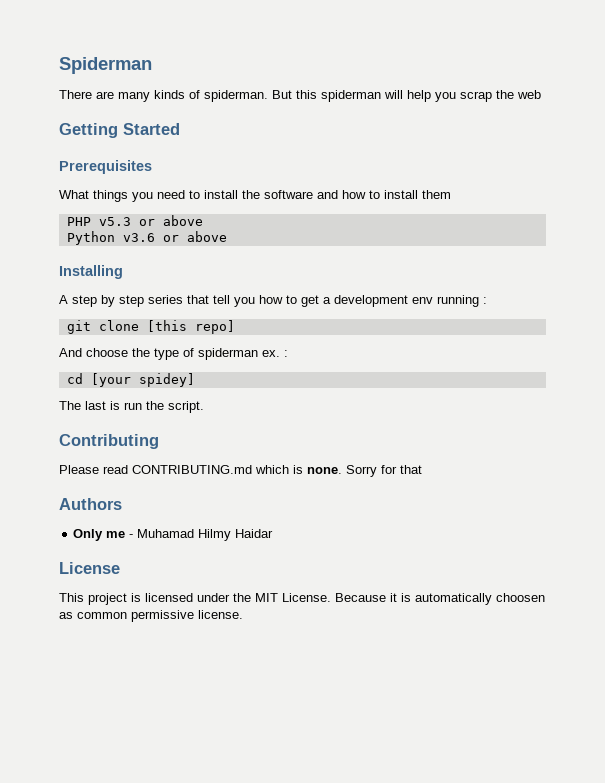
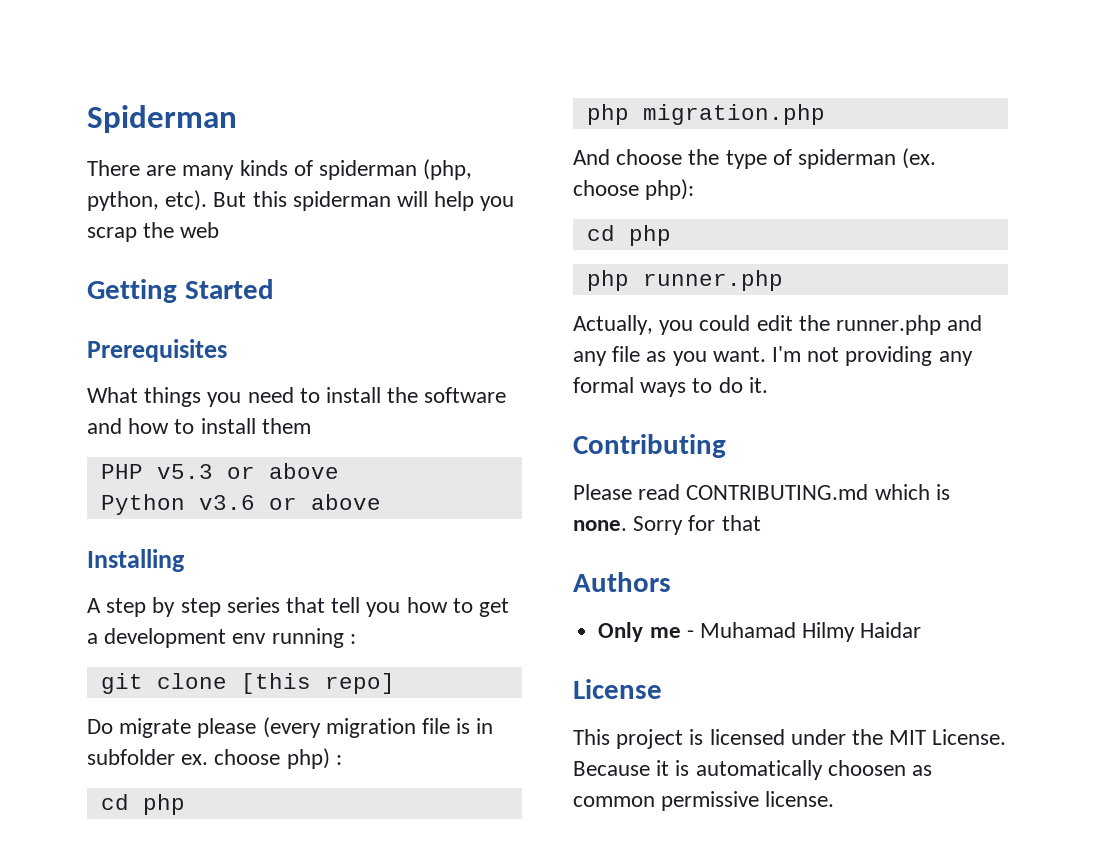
[204,90,268,102] spiderman. -> [319,159,473,180] [87,190,208,211] spiderman (php, python, etc).
(235, 327) none -> [87,717,494,738] [87,748,342,769] [100,794,185,815] [586,104,825,125] // Do migrate please (every migration file is in subfolder ex. choose php) : // cd php // php migration.php
[262,350,288,357] [66,373,195,387] [59,401,204,413] ex. : // cd [your spidey] // The last is run the script. -> [902,148,937,169] [573,179,695,200] [586,225,671,246] [586,270,783,291] [573,315,983,335] [573,346,973,366] [573,377,768,397] (ex. choose php): // cd php // php runner.php // Actually, you could edit the runner.php and any file as you want. I'm not providing any formal ways to do it.

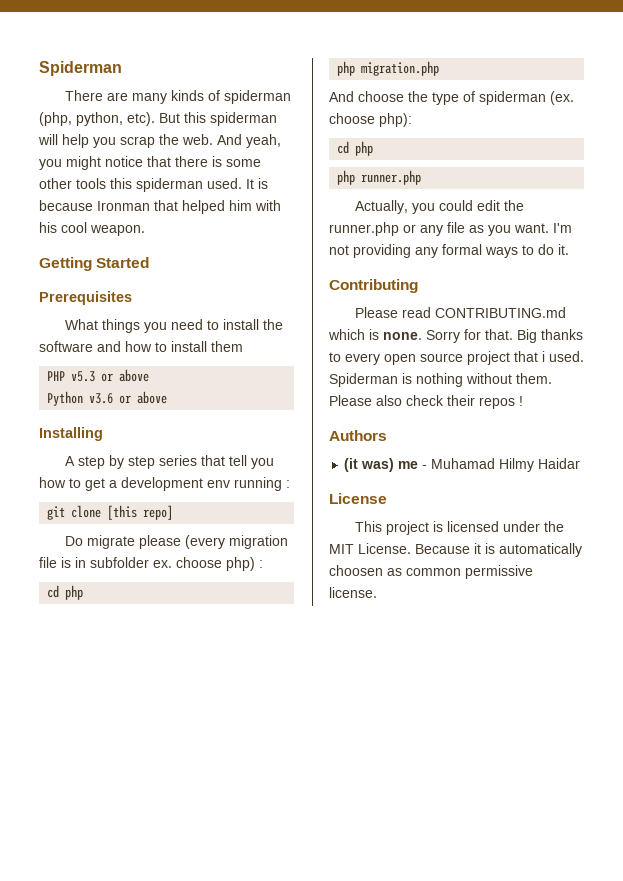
[180,222,220,238] web -> [182,134,281,148] [39,156,261,170] [39,178,268,192] [39,200,281,214] [39,222,145,236] web. And yeah, you might notice that there is some other tools this spiderman used. It is because Ironman that helped him with his cool weapon.
[947,315,983,331] and -> [403,224,416,233] or
[721,515,761,531] that -> [485,329,583,343] [329,351,584,365] [329,373,552,387] [329,395,523,409] that. Big thanks to every open source project that i used. Spiderman is nothing without them. Please also check their repos !
[598,622,644,642] Only -> [344,458,395,472] (it was)

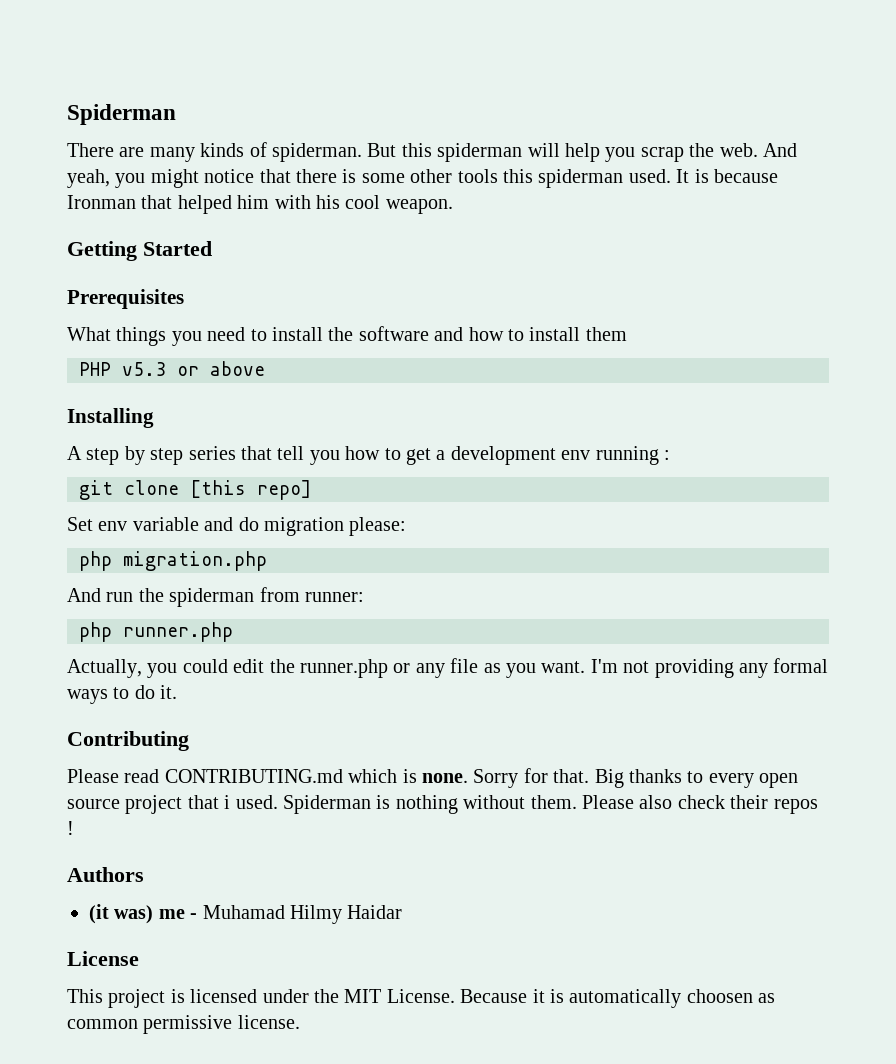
[223,90,291,104] [39,112,155,126] spiderman (php, python, etc). -> [272,143,362,162] spiderman.
[47,391,168,406] // Python v3.6 or above -> (265, 368) none
[64,535,288,549] [39,557,263,571] [47,585,84,600] [337,61,440,76] [329,91,574,105] [329,113,412,127] [337,141,374,156] Do migrate please (every migration file is in subfolder ex. choose php) : // cd php // php migration.php // And choose the type of spiderman (ex. choose php): // cd php -> [67,517,407,536] [79,551,267,571] [67,587,364,607] Set env variable and do migration please: // php migration.php // And run the spiderman from runner:

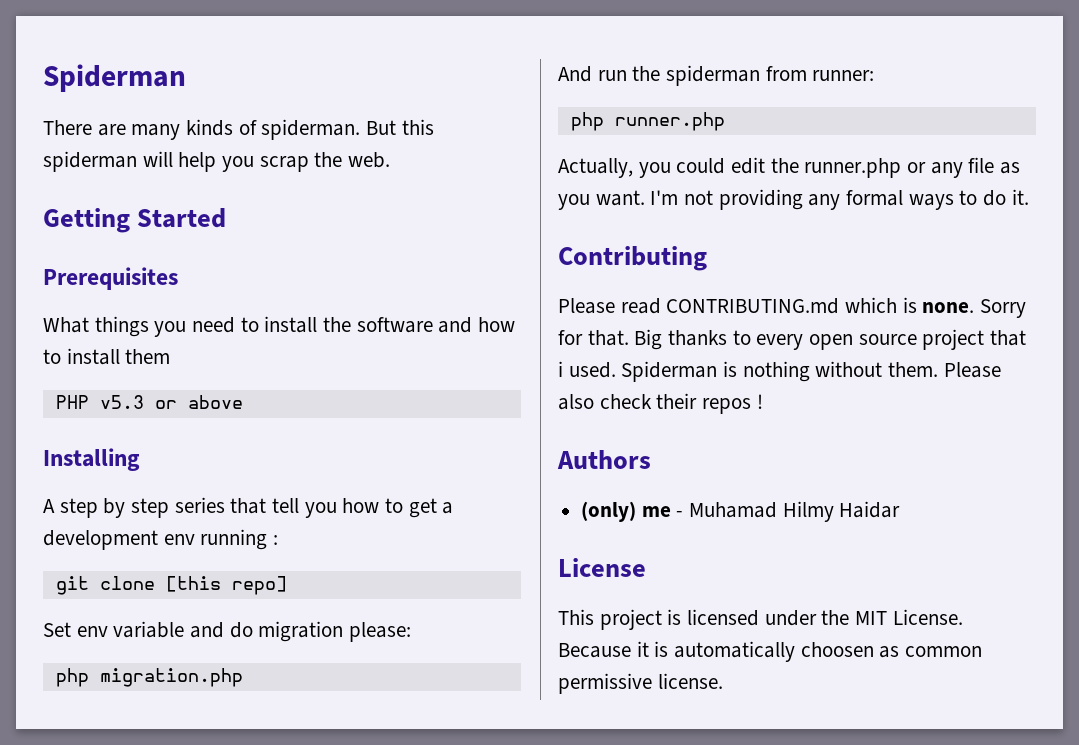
[762,143,797,157] [67,169,778,188] [67,195,453,214] And yeah, you might notice that there is some other tools this spiderman used. It is because Ironman that helped him with his cool weapon. -> (391, 160) none
[89,904,154,924] (it was) -> [581,501,637,522] (only)

